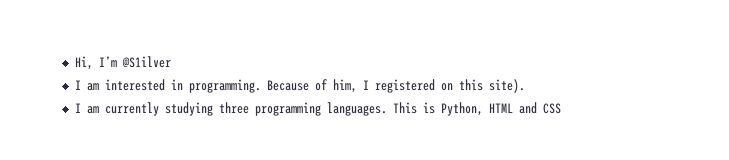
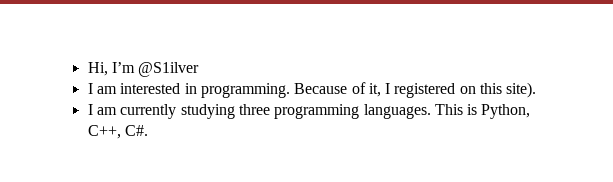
[332,79,357,93] him, -> [368,83,381,97] it,
[488,102,561,114] HTML and CSS -> [87,125,148,139] C++, C#.

